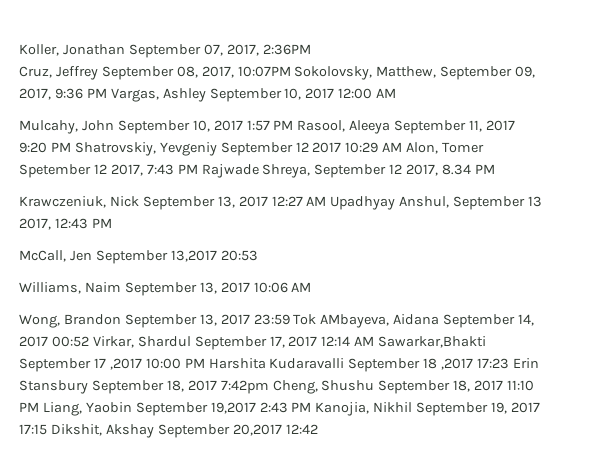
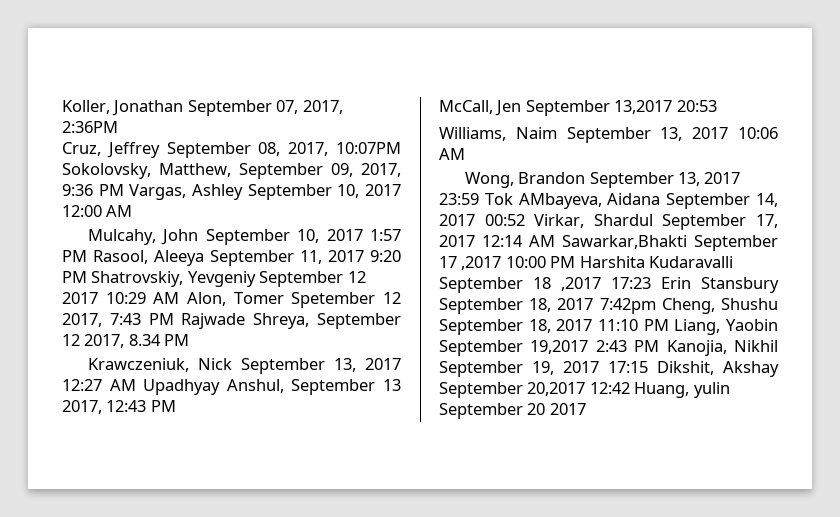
(318, 429) none -> [634,382,730,398] [439,403,586,419] Huang, yulin September 20 2017

